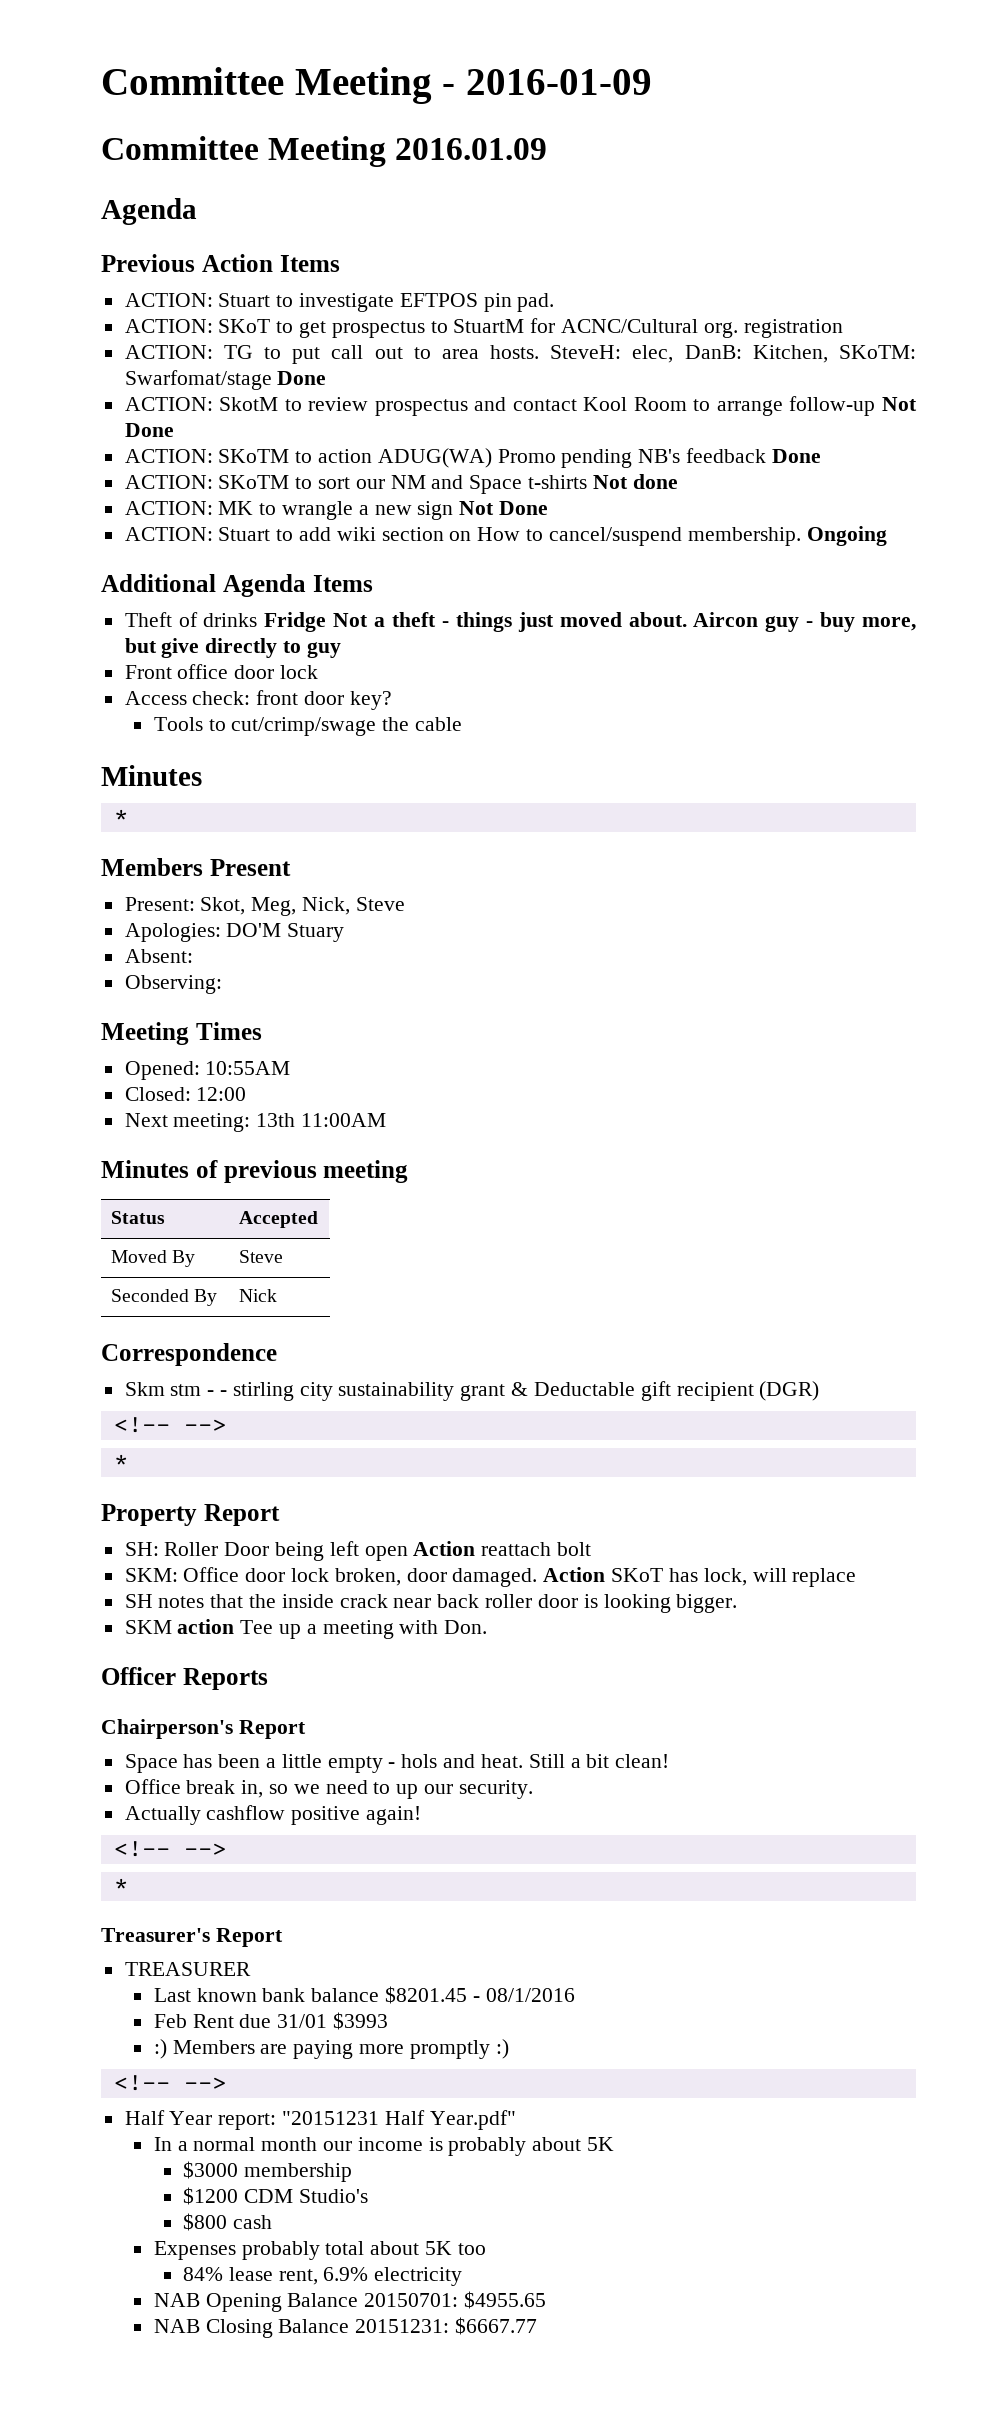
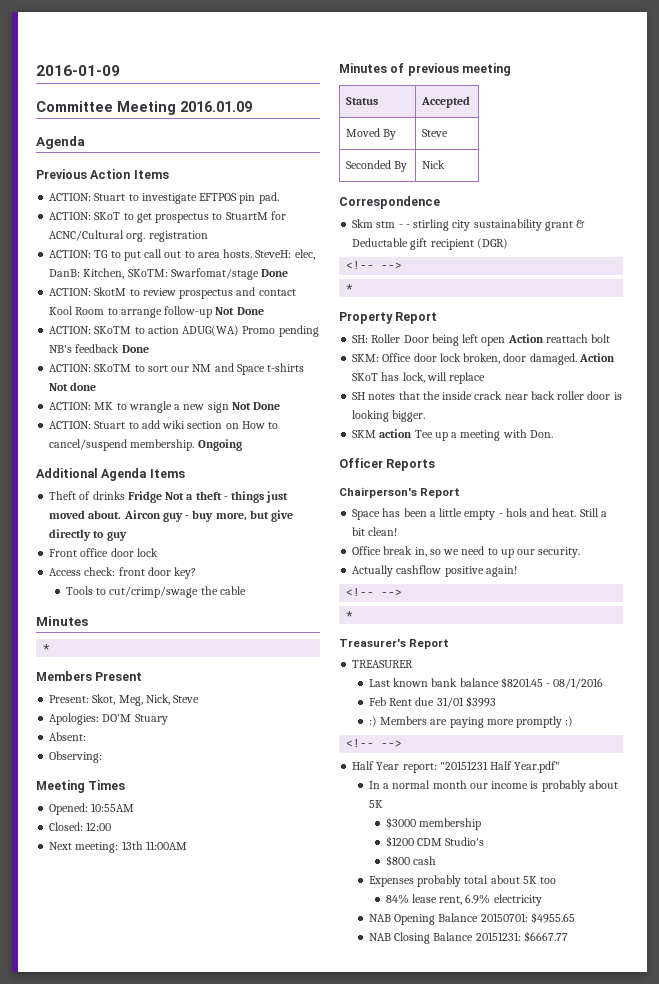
[101,67,456,104] Committee Meeting - -> (36, 70) none

